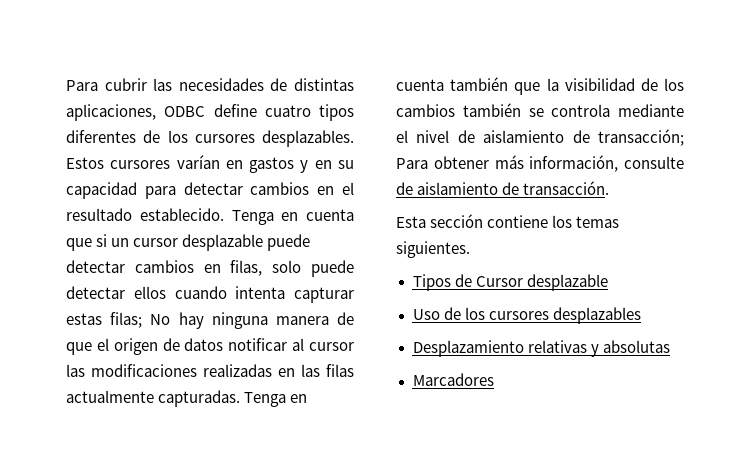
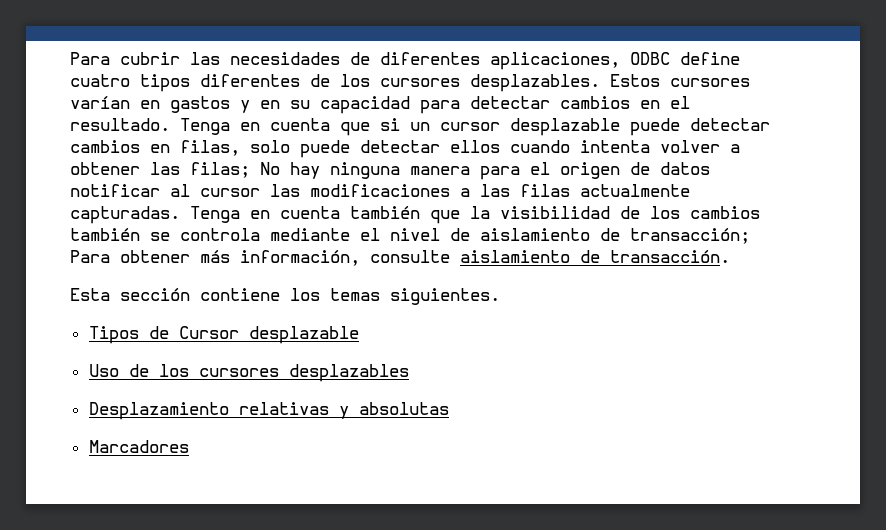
[294,78,354,91] distintas -> [380,52,480,65] diferentes
[66,208,224,221] resultado establecido. -> [70,118,170,131] resultado.
[294,287,354,303] [66,313,102,325] capturar estas -> [660,140,740,153] [70,162,180,175] volver a obtener las
[336,312,354,325] [66,342,92,355] de que -> [480,166,520,180] para
[203,364,295,377] realizadas en -> [460,188,470,197] a
[396,182,413,195] de -> (450, 256) none

